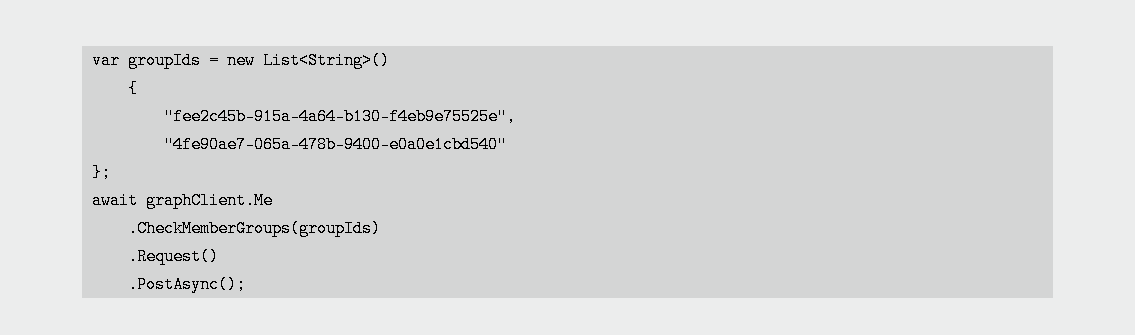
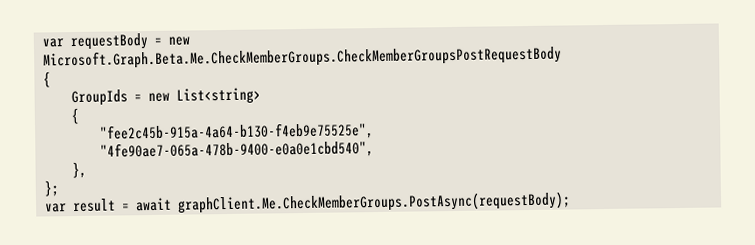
[92,52,391,69] var groupIds = new List<String>() -> [41,33,190,51] [42,45,562,70] [42,71,51,88] [70,87,261,107] var requestBody = new Microsoft.Graph.Beta.Me.CheckMemberGroups.CheckMemberGroupsPostRequestBody // { // GroupIds = new List<string>
[164,136,508,153] "4fe90ae7-065a-478b-9400-e0a0e1cbd540" -> [99,140,374,160] [71,161,87,179] "4fe90ae7-065a-478b-9400-e0a0e1cbd540", // },
[92,192,274,209] [128,220,382,237] [128,248,220,265] [128,276,247,293] await graphClient.Me // .CheckMemberGroups(groupIds) // .Request() // .PostAsync(); -> [44,191,571,214] var result = await graphClient.Me.CheckMemberGroups.PostAsync(requestBody);

